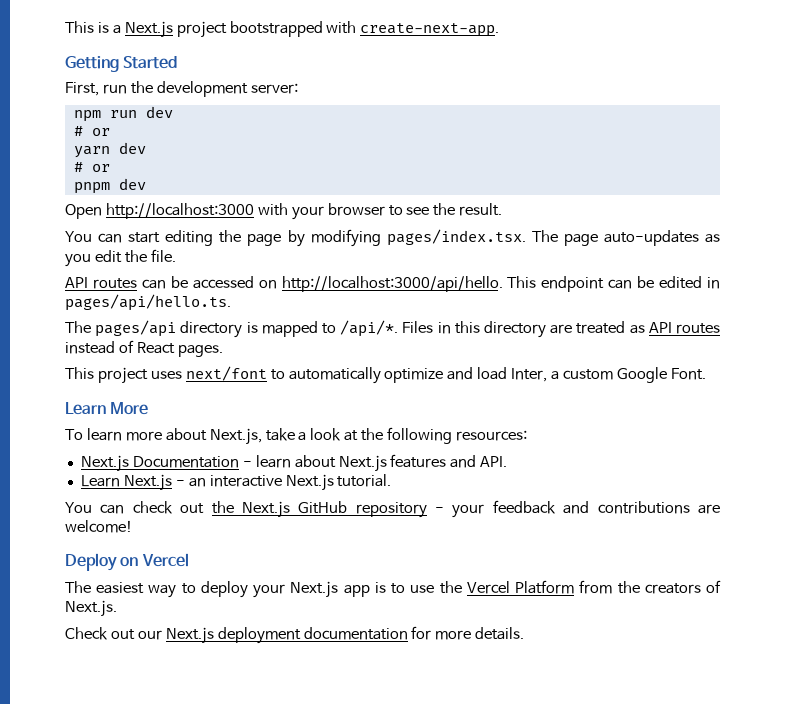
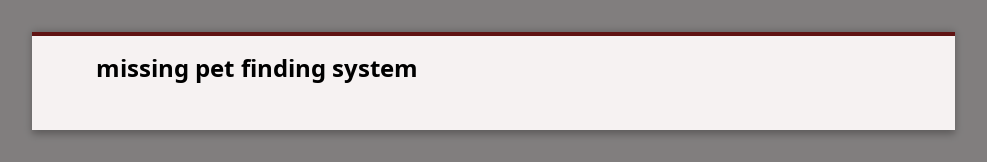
[65,21,500,38] [65,56,178,72] [65,81,298,97] [73,106,173,122] [73,126,110,136] [73,142,146,158] [73,162,110,172] [73,178,146,194] [65,203,503,220] [65,229,720,247] [65,249,176,267] [65,276,720,292] [65,294,231,311] [65,320,720,338] [65,340,223,357] [65,366,706,384] [65,402,149,415] [65,427,528,445] [80,454,508,472] [80,474,392,491] [65,500,720,518] [65,520,133,533] [65,553,189,571] [65,580,722,598] [65,600,117,617] [65,626,525,644] This is a Next.js project bootstrapped with create-next-app. // Getting Started // First, run the development server: // npm run dev // # or // yarn dev // # or // pnpm dev // Open http://localhost:3000 with your browser to see the result. // You can start editing the page by modifying pages/index.tsx. The page auto-updates as you edit the file. // API routes can be accessed on http://localhost:3000/api/hello. This endpoint can be edited in pages/api/hello.ts. // The pages/api directory is mapped to /api/*. Files in this directory are treated as API routes instead of React pages. // This project uses next/font to automatically optimize and load Inter, a custom Google Font. // Learn More // To learn more about Next.js, take a look at the following resources: // Next.js Documentation - learn about Next.js features and API. // Learn Next.js - an interactive Next.js tutorial. // You can check out the Next.js GitHub repository - your feedback and contributions are welcome! // Deploy on Vercel // The easiest way to deploy your Next.js app is to use the Vercel Platform from the creators of Next.js. // Check out our Next.js deployment documentation for more details. -> [96,59,419,83] missing pet finding system

